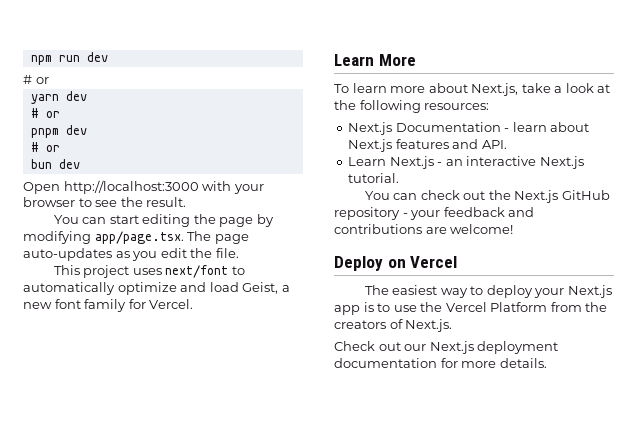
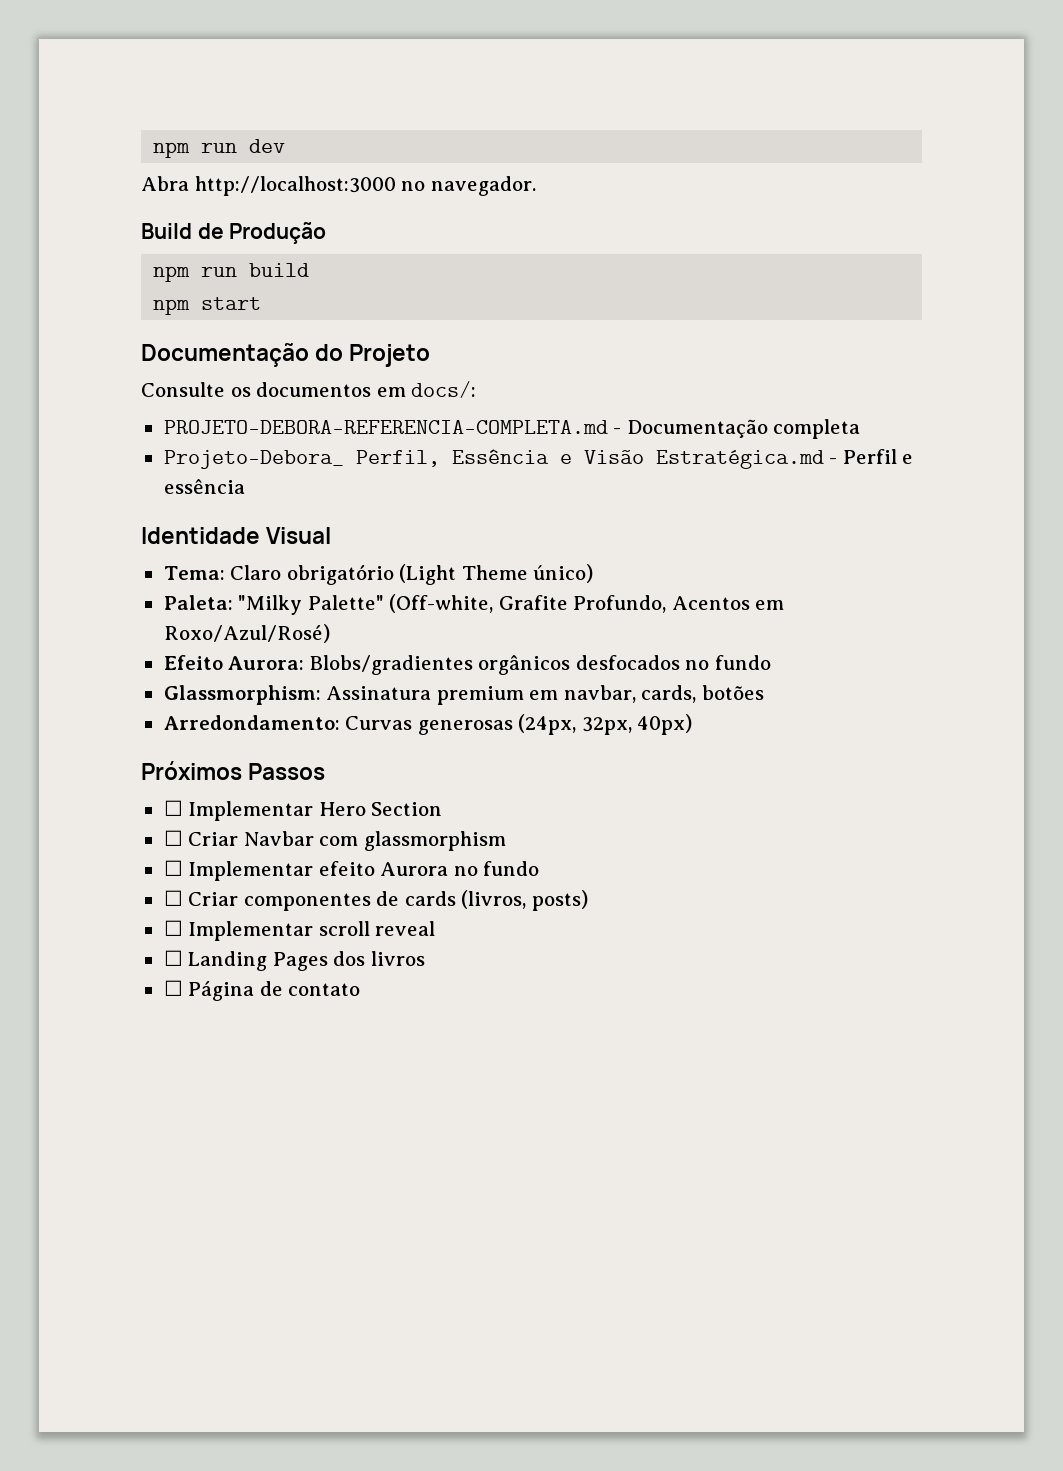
[23,75,49,84] [30,91,87,104] [30,108,60,118] [30,125,87,138] [30,142,60,152] [30,159,80,169] [23,180,264,194] [23,197,187,207] [53,214,274,227] [23,231,249,244] [23,248,239,261] [53,265,245,278] [23,282,290,295] [23,299,194,312] [334,54,416,66] [334,83,611,96] [334,100,490,113] [348,122,590,135] [348,139,507,152] [348,156,584,169] [348,173,400,183] [364,190,610,203] [334,207,535,220] [334,224,514,234] [334,256,458,271] [364,285,612,298] [334,302,608,315] [334,319,453,332] [334,341,559,354] [334,358,547,368] # or // yarn dev // # or // pnpm dev // # or // bun dev // Open http://localhost:3000 with your browser to see the result. // You can start editing the page by modifying app/page.tsx. The page auto-updates as you edit the file. // This project uses next/font to automatically optimize and load Geist, a new font family for Vercel. // Learn More // To learn more about Next.js, take a look at the following resources: // Next.js Documentation - learn about Next.js features and API. // Learn Next.js - an interactive Next.js tutorial. // You can check out the Next.js GitHub repository - your feedback and contributions are welcome! // Deploy on Vercel // The easiest way to deploy your Next.js app is to use the Vercel Platform from the creators of Next.js. // Check out our Next.js deployment documentation for more details. -> [141,176,536,196] [141,222,327,244] [153,263,310,282] [153,297,262,315] [141,343,431,367] [141,381,477,398] [163,419,861,439] [163,449,914,469] [163,479,245,494] [141,527,332,544] [163,564,594,585] [163,594,785,615] [163,624,330,643] [163,655,771,675] [163,685,764,705] [163,714,693,735] [141,761,326,780] [163,800,443,821] [163,830,506,851] [163,860,540,881] [163,890,588,911] [163,920,436,941] [163,950,425,971] [163,980,361,1001] Abra http://localhost:3000 no navegador. // Build de Produção // npm run build // npm start // Documentação do Projeto // Consulte os documentos em docs/: // PROJETO-DEBORA-REFERENCIA-COMPLETA.md - Documentação completa // Projeto-Debora_ Perfil, Essência e Visão Estratégica.md - Perfil e essência // Identidade Visual // Tema: Claro obrigatório (Light Theme único) // Paleta: "Milky Palette" (Off-white, Grafite Profundo, Acentos em Roxo/Azul/Rosé) // Efeito Aurora: Blobs/gradientes orgânicos desfocados no fundo // Glassmorphism: Assinatura premium em navbar, cards, botões // Arredondamento: Curvas generosas (24px, 32px, 40px) // Próximos Passos // ☐ Implementar Hero Section // ☐ Criar Navbar com glassmorphism // ☐ Implementar efeito Aurora no fundo // ☐ Criar componentes de cards (livros, posts) // ☐ Implementar scroll reveal // ☐ Landing Pages dos livros // ☐ Página de contato

